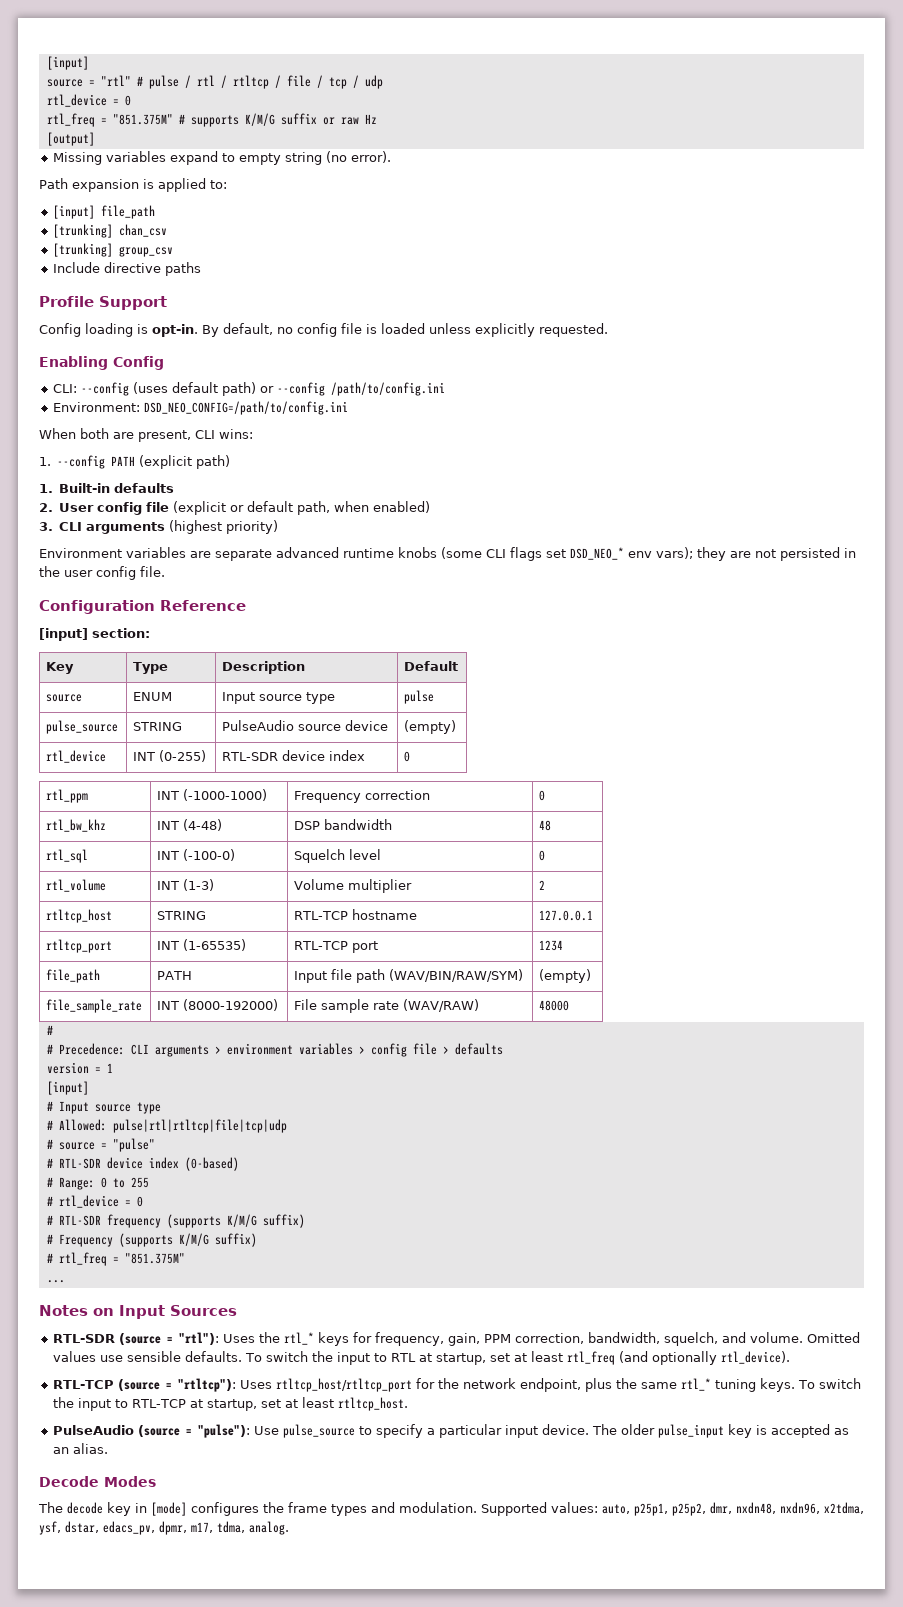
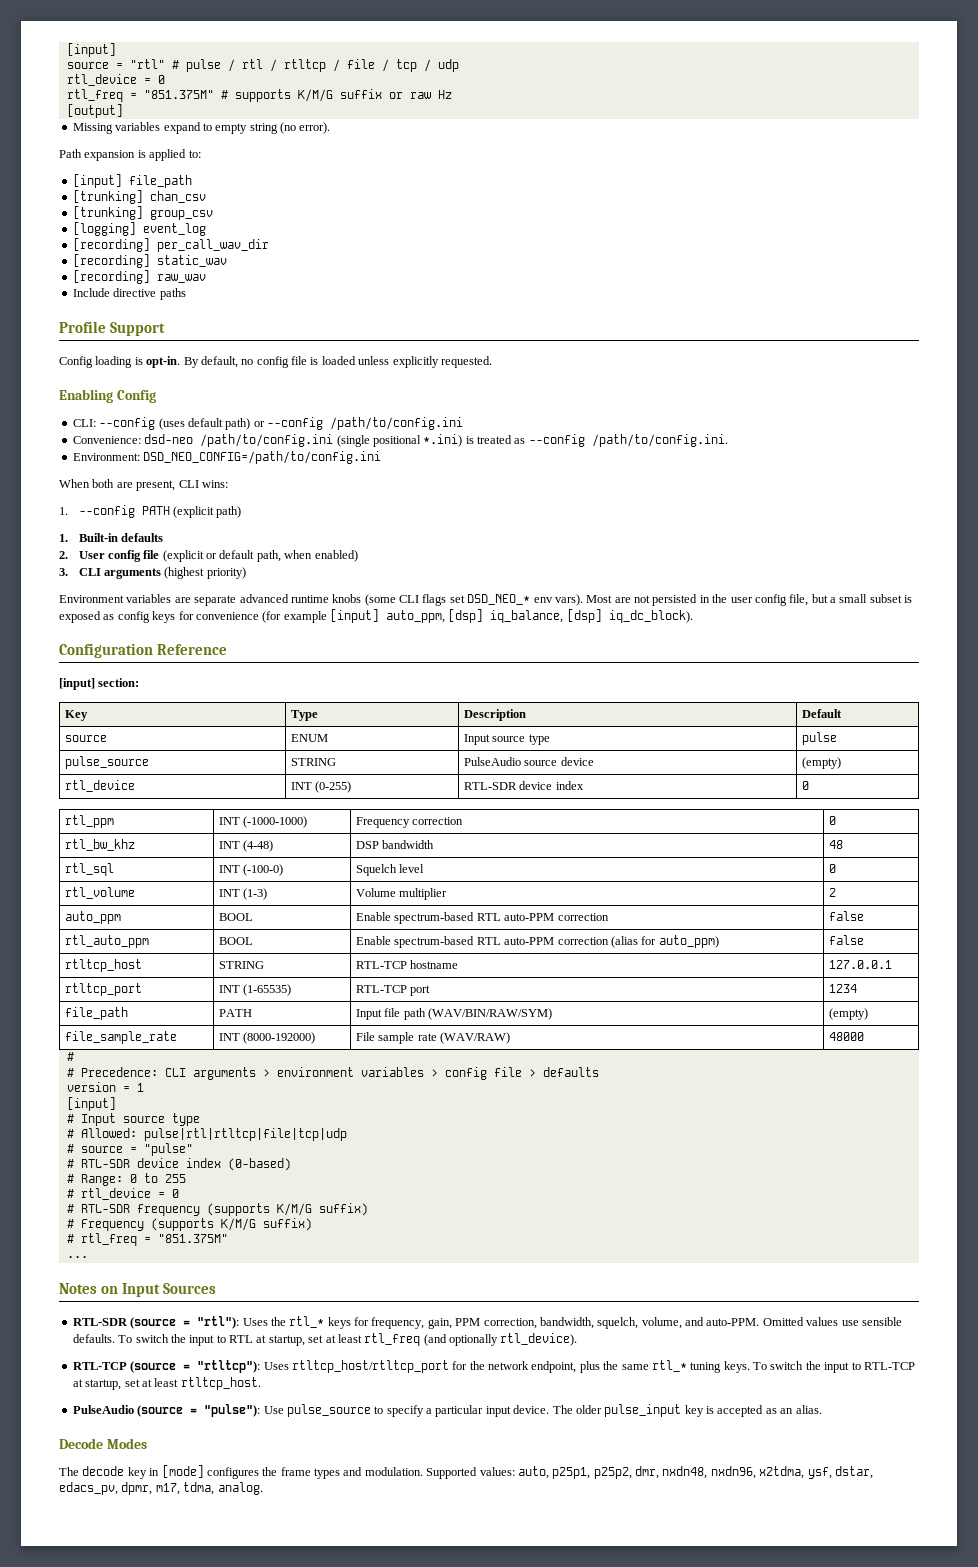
(173, 251) none -> [72,222,206,236] [72,238,269,252] [72,254,227,268] [72,270,206,284] // [logging] event_log // [recording] per_call_wav_dir // [recording] static_wav // [recording] raw_wav
(445, 389) none -> [72,434,728,447] // Convenience: dsd-neo /path/to/config.ini (single positional *.ini) is treated as --config /path/to/config.ini.
[656,547,726,561] vars); they -> [554,594,613,606] vars). Most
[140,566,165,577] file. -> [789,594,913,606] [59,609,693,623] file, but a small subset is exposed as config keys for convenience (for example [input] auto_ppm, [dsp] iq_balance, [dsp] iq_dc_block).
(546, 885) none -> [65,911,122,924] [219,913,254,921] [356,912,609,924] [829,911,865,921] [65,935,150,948] [219,937,254,945] [356,935,719,948] [829,935,865,945] // auto_ppm | BOOL | Enable spectrum-based RTL auto-PPM correction | false // rtl_auto_ppm | BOOL | Enable spectrum-based RTL auto-PPM correction (alias for auto_ppm) | false
[721,1332,803,1343] and volume. -> [641,1317,760,1329] volume, and auto-PPM.

